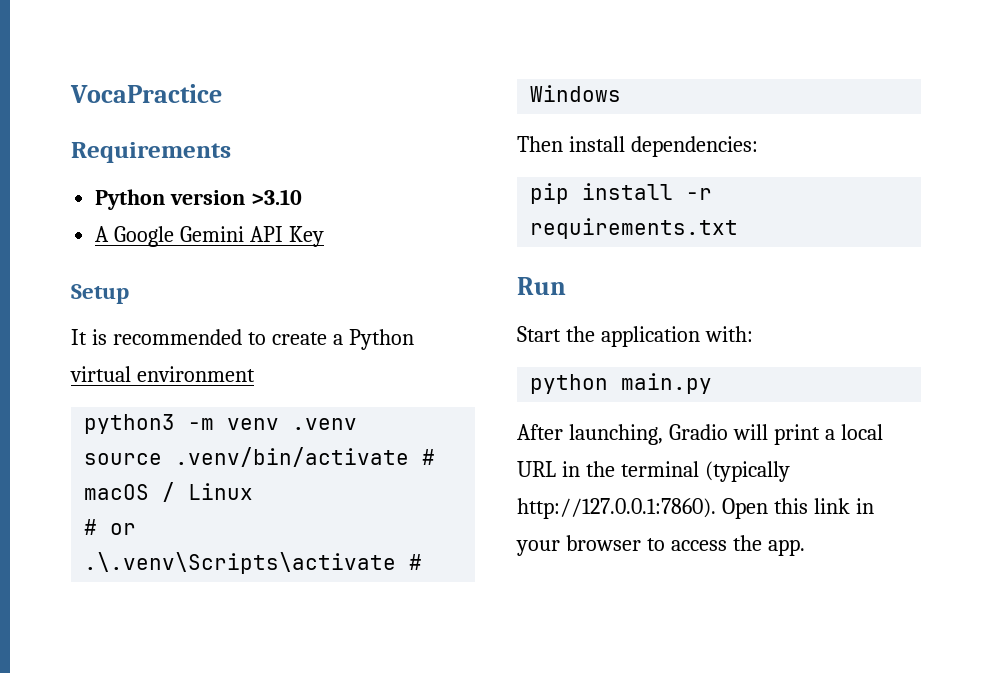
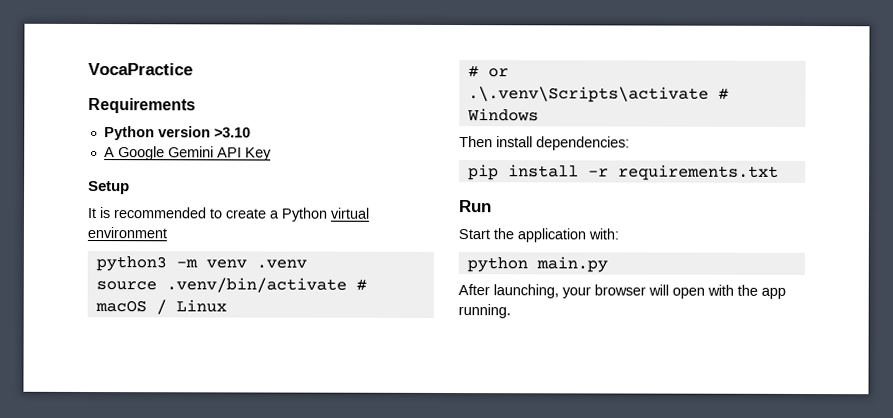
[668,424,883,445] [517,461,790,482] [517,498,874,519] [516,535,805,556] Gradio will print a local URL in the terminal (typically http://127.0.0.1:7860). Open this link in your browser to access the app. -> [562,284,786,299] [458,304,511,319] your browser will open with the app running.

